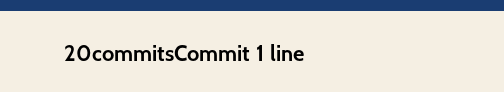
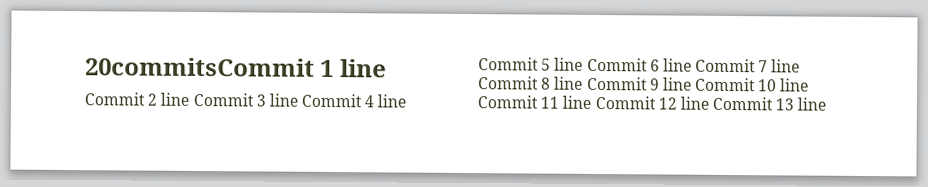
(304, 52) none -> [84,92,407,108] [478,57,801,73] [478,76,810,92] [477,95,827,111] // Commit 2 line Commit 3 line Commit 4 line Commit 5 line Commit 6 line Commit 7 line Commit 8 line Commit 9 line Commit 10 line Commit 11 line Commit 12 line Commit 13 line

